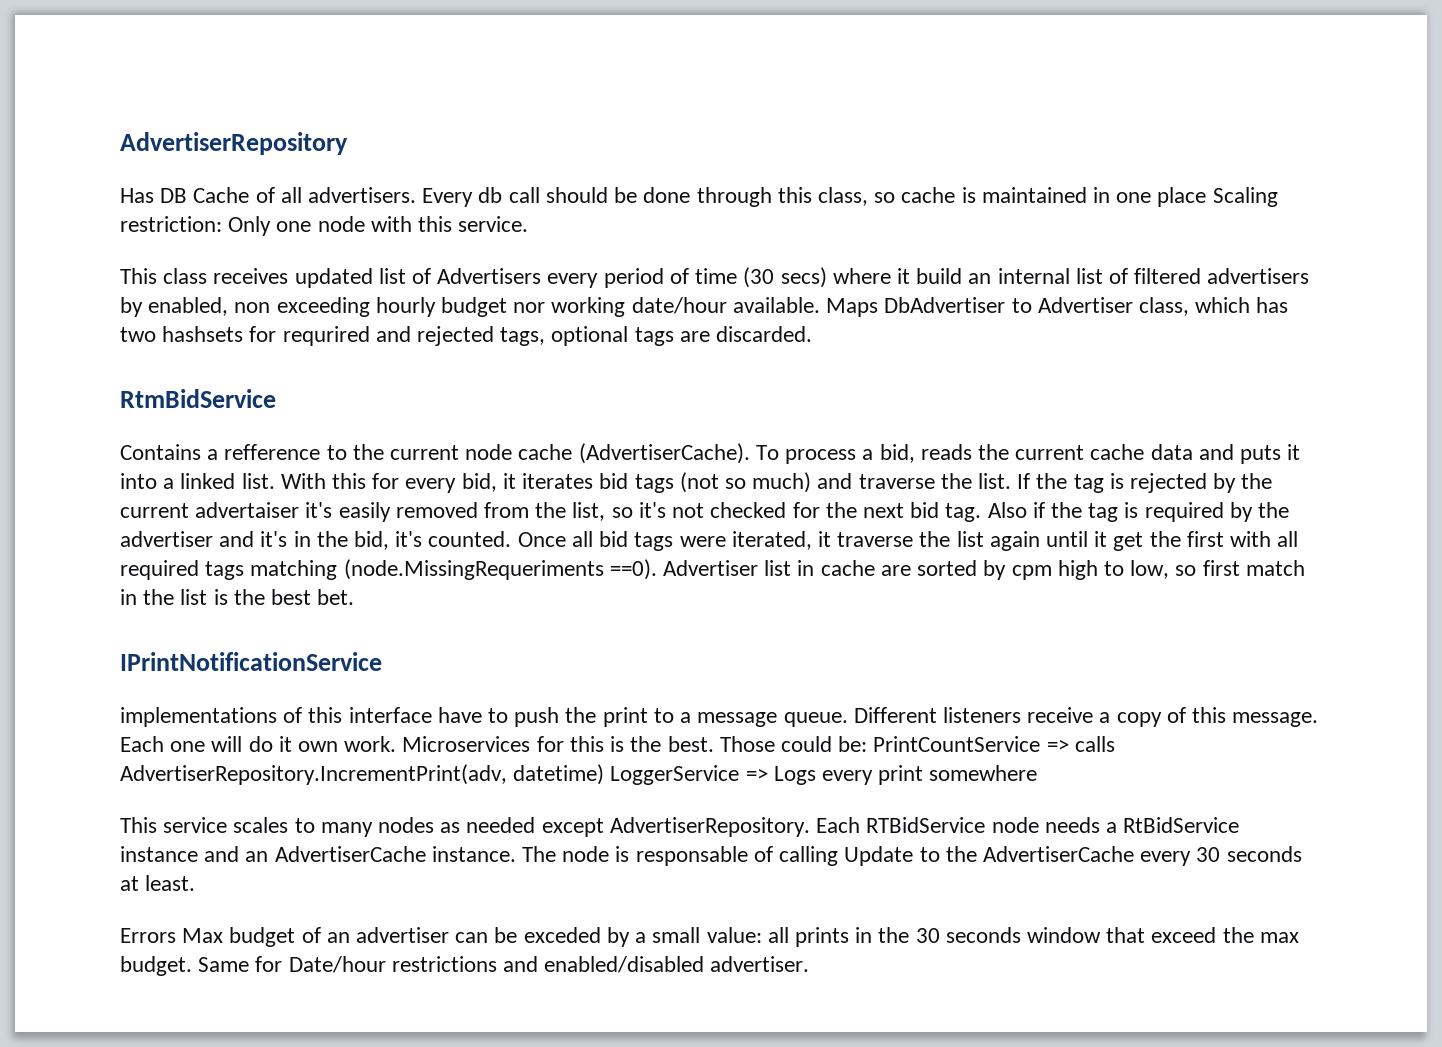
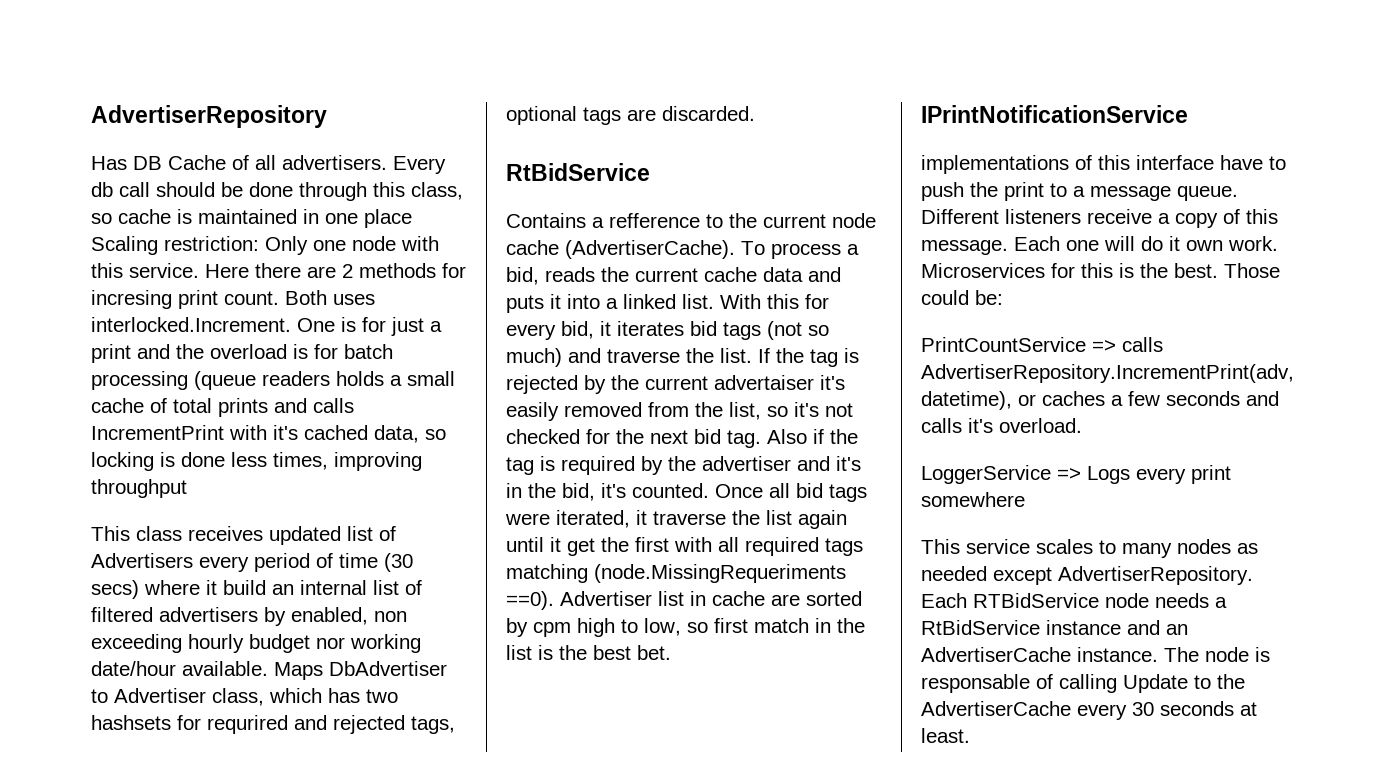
(529, 224) none -> [205,263,466,278] [91,290,375,309] [91,317,442,336] [91,344,393,363] [91,371,455,390] [91,398,354,417] [91,425,446,443] [91,452,422,471] [91,479,187,498] Here there are 2 methods for incresing print count. Both uses interlocked.Increment. One is for just a print and the overload is for batch processing (queue readers holds a small cache of total prints and calls IncrementPrint with it's cached data, so locking is done less times, improving throughput
[120,389,276,408] RtmBidService -> [506,163,650,181] RtBidService
(868, 744) none -> (1003, 297) //
[513,764,605,785] datetime) -> [921,391,1279,410] [921,418,1082,433] datetime), or caches a few seconds and calls it's overload. //
[120,927,1299,947] [120,956,810,976] // Errors Max budget of an advertiser can be exceded by a small value: all prints in the 30 seconds window that exceed the max budget. Same for Date/hour restrictions and enabled/disabled advertiser. -> (970, 735) none

